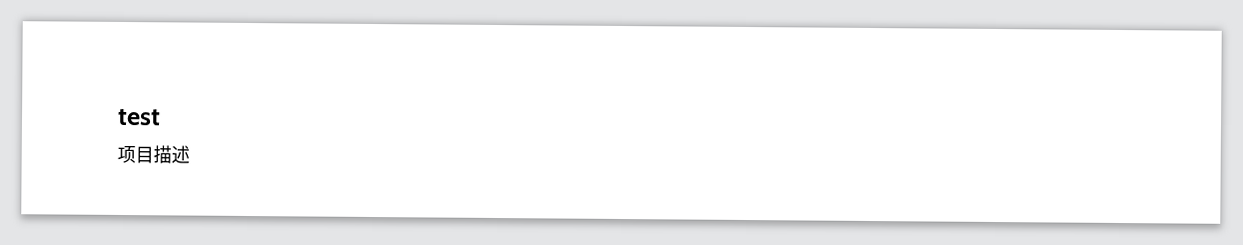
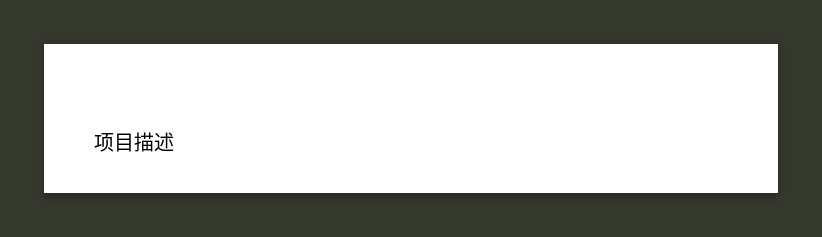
[117,108,161,126] test // -> (94, 142) none

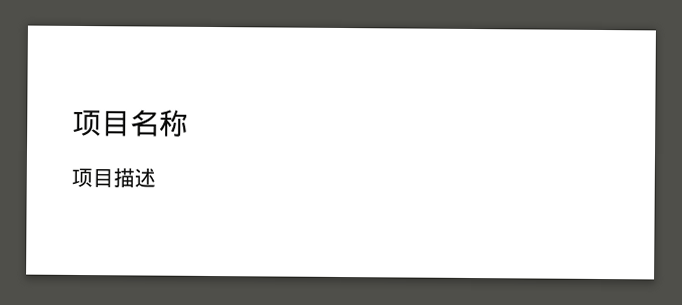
[94,133,134,152] 项目 -> [72,109,189,137] [71,167,114,188] 项目名称 // 项目

